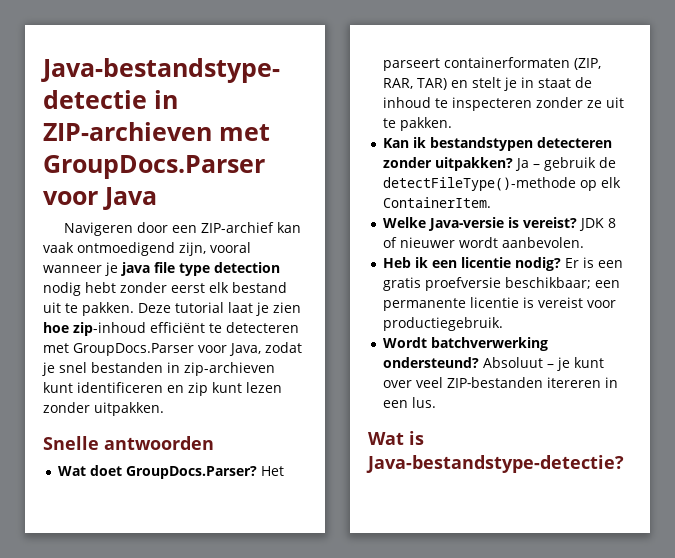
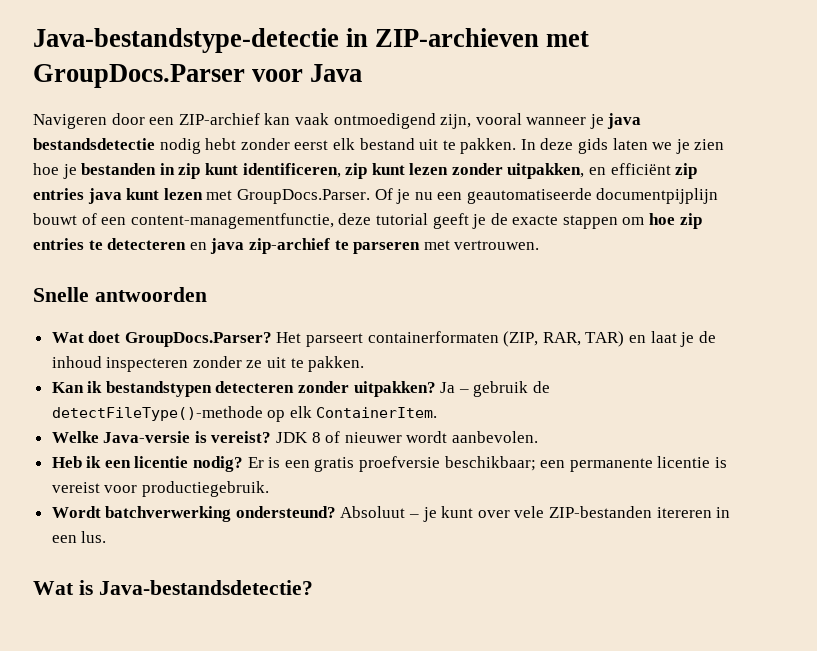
[154,262,280,276] file type detection -> [33,138,155,150] bestandsdetectie
[138,302,301,316] [43,322,299,336] [43,342,302,356] [42,362,275,376] [43,382,282,396] [43,402,164,416] Deze tutorial laat je zien hoe zip-inhoud efficiënt te detecteren met GroupDocs.Parser voor Java, zodat je snel bestanden in zip-archieven kunt identificeren en zip kunt lezen zonder uitpakken. -> [520,138,725,154] [33,163,698,179] [33,188,719,204] [33,213,702,229] [33,238,540,254] In deze gids laten we je zien hoe je bestanden in zip kunt identificeren, zip kunt lezen zonder uitpakken, en efficiënt zip entries java kunt lezen met GroupDocs.Parser. Of je nu een geautomatiseerde documentpijplijn bouwt of een content‑managementfunctie, deze tutorial geeft je de exacte stappen om hoe zip entries te detecteren en java zip-archief te parseren met vertrouwen.
[471,77,571,91] stelt je in staat -> [650,331,695,347] laat je
[434,98,448,108] te -> (102, 362) none
[415,377,443,388] veel -> [514,506,545,518] vele
[366,455,624,473] Java-bestandstype-detectie? -> [98,580,313,595] Java-bestandsdetectie?

